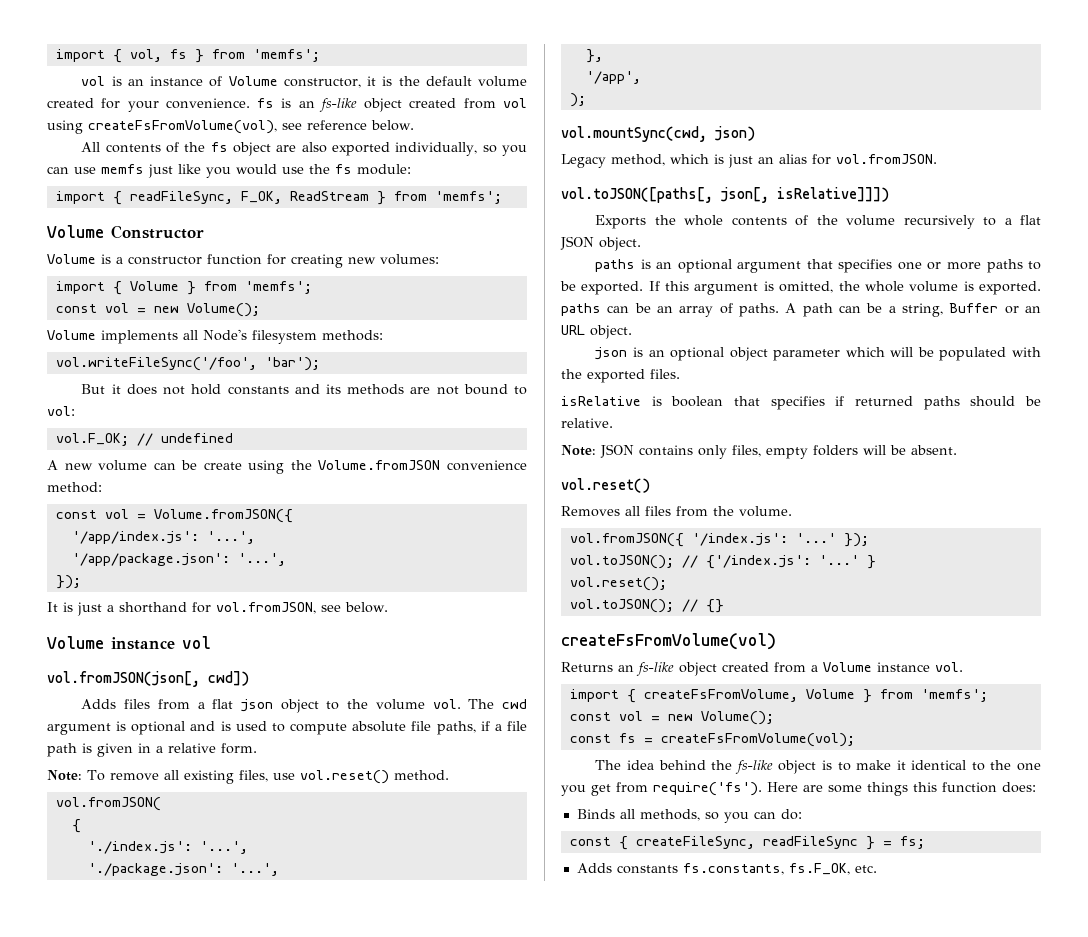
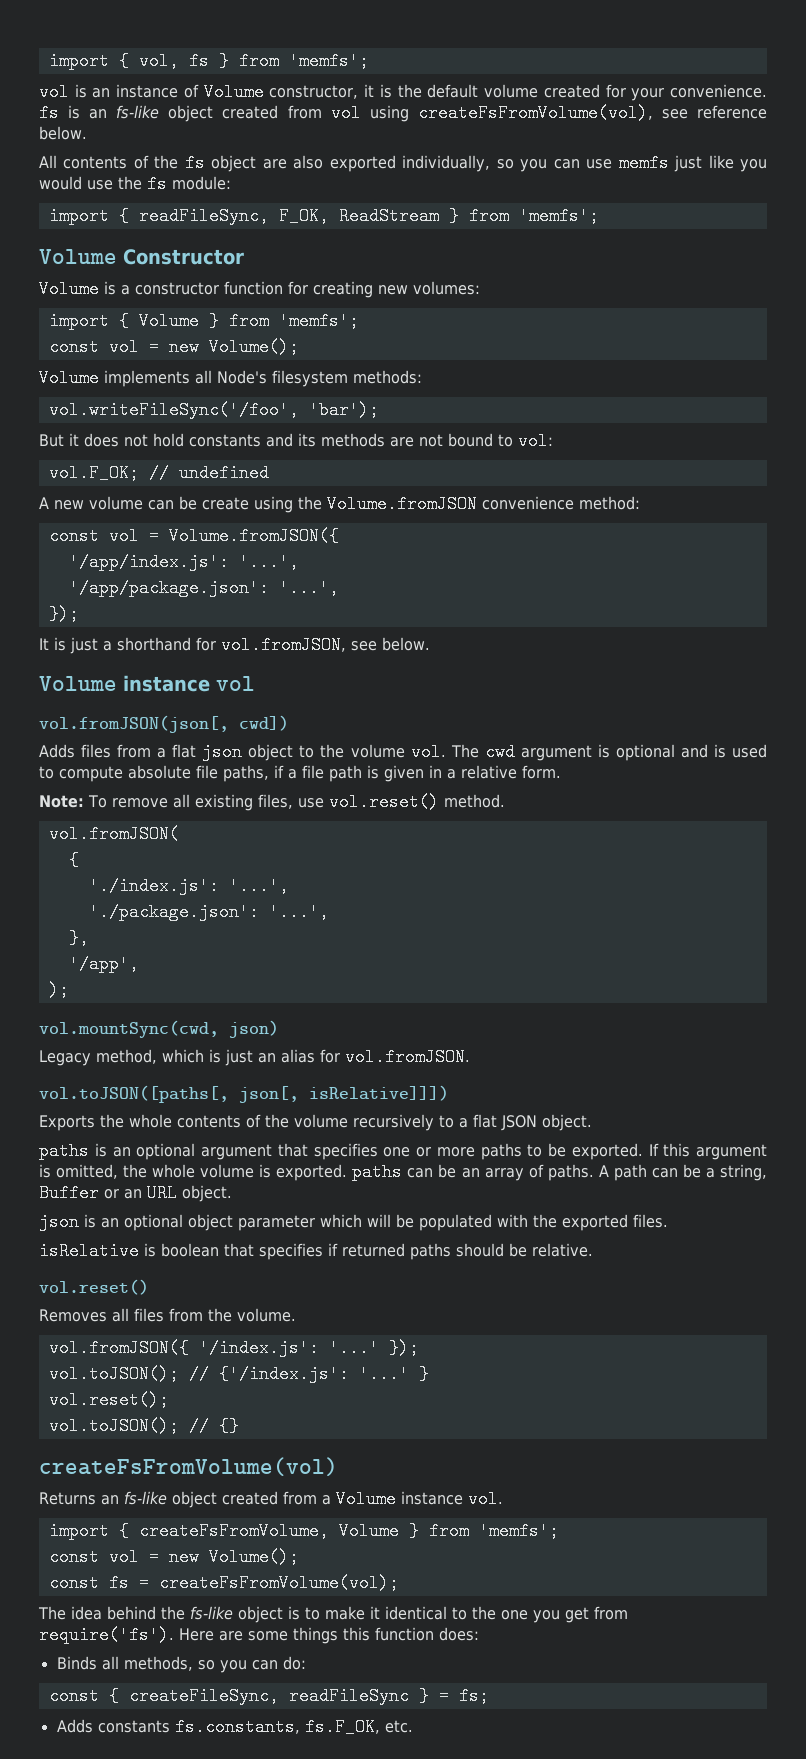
[561,444,957,459] // Note: JSON contains only files, empty folders will be absent. -> (593, 1250) none

